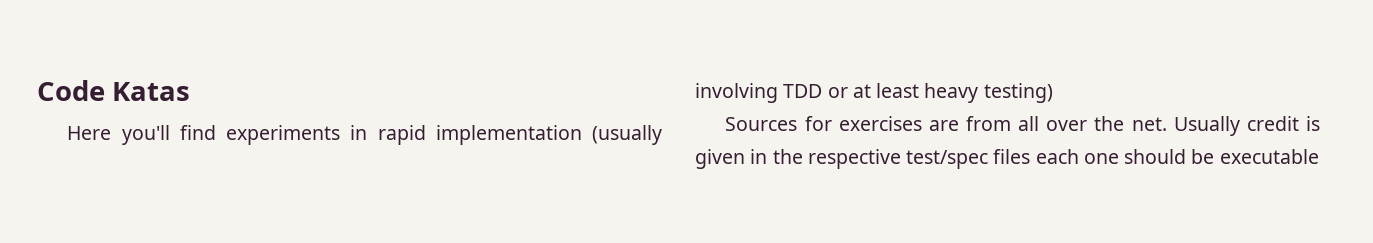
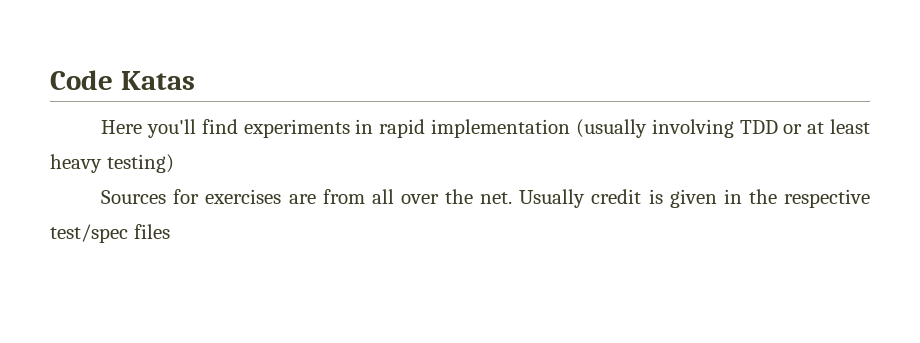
[1035,149,1319,164] each one should be executable -> (170, 231) none

